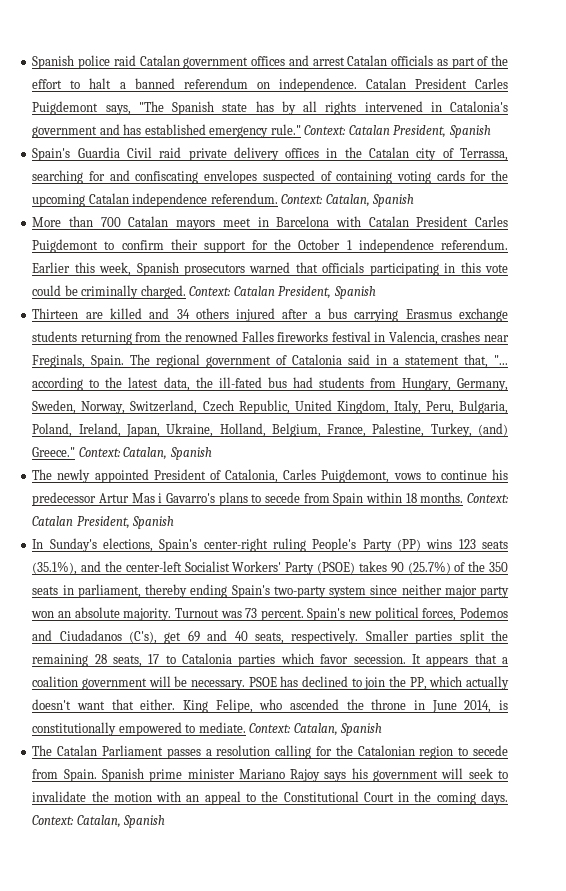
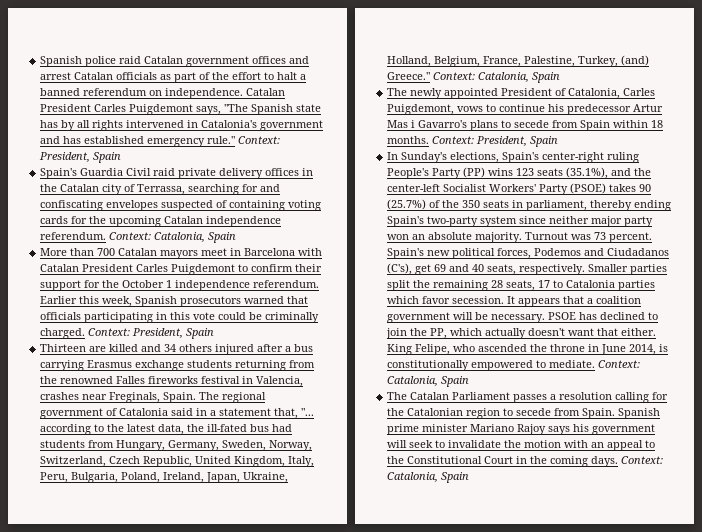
[348,125,491,138] Catalan President, Spanish -> [39,152,122,163] President, Spain
[325,194,415,207] Catalan, Spanish -> [154,232,237,243] Catalonia, Spain
[233,286,376,299] Catalan President, Spanish -> [132,328,215,339] President, Spain
[123,447,212,460] Catalan, Spanish -> [478,72,561,83] Catalonia, Spain
[32,516,175,529] Catalan President, Spanish -> [476,136,559,147] President, Spain
[293,723,383,736] Catalan, Spanish -> [387,376,470,387] Catalonia, Spain
[76,815,166,828] Catalan, Spanish -> [387,472,470,483] Catalonia, Spain

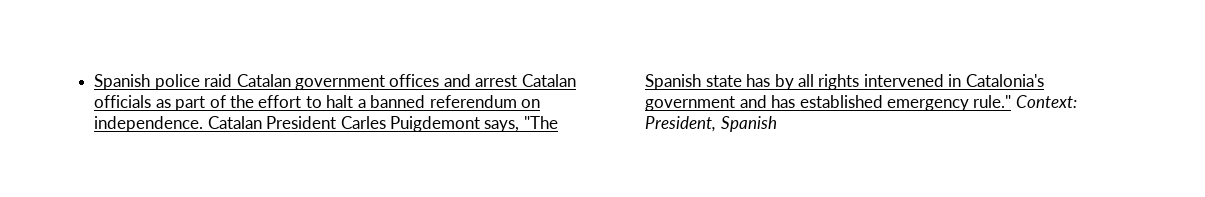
[93,152,122,163] [40,168,314,179] [40,184,281,195] [40,200,322,211] [40,216,282,227] [40,232,237,243] [40,248,323,259] [40,264,323,275] [40,280,320,291] [40,296,309,307] [40,312,320,323] [40,328,215,339] [40,344,314,355] [40,360,316,371] [40,376,304,387] [40,392,267,403] [40,408,315,419] [40,424,293,435] [40,440,313,451] [40,456,315,467] [40,472,289,483] [387,55,650,67] [387,72,561,83] [387,88,656,99] [387,104,664,115] [387,120,664,131] [387,136,559,147] [387,152,640,163] [387,167,652,179] [387,183,652,195] [387,199,672,211] [387,216,654,227] [387,232,653,243] [387,248,670,259] [387,263,668,275] [387,280,656,291] [387,296,642,307] [387,312,659,323] [386,328,657,339] [387,344,669,355] [387,360,641,371] [387,376,470,387] [387,392,669,403] [387,408,661,419] [387,424,656,435] [387,440,656,451] [387,456,664,467] [387,472,470,483] Spain // Spain's Guardia Civil raid private delivery offices in the Catalan city of Terrassa, searching for and confiscating envelopes suspected of containing voting cards for the upcoming Catalan independence referendum. Context: Catalonia, Spain // More than 700 Catalan mayors meet in Barcelona with Catalan President Carles Puigdemont to confirm their support for the October 1 independence referendum. Earlier this week, Spanish prosecutors warned that officials participating in this vote could be criminally charged. Context: President, Spain // Thirteen are killed and 34 others injured after a bus carrying Erasmus exchange students returning from the renowned Falles fireworks festival in Valencia, crashes near Freginals, Spain. The regional government of Catalonia said in a statement that, "... according to the latest data, the ill-fated bus had students from Hungary, Germany, Sweden, Norway, Switzerland, Czech Republic, United Kingdom, Italy, Peru, Bulgaria, Poland, Ireland, Japan, Ukraine, Holland, Belgium, France, Palestine, Turkey, (and) Greece." Context: Catalonia, Spain // The newly appointed President of Catalonia, Carles Puigdemont, vows to continue his predecessor Artur Mas i Gavarro's plans to secede from Spain within 18 months. Context: President, Spain // In Sunday's elections, Spain's center-right ruling People's Party (PP) wins 123 seats (35.1%), and the center-left Socialist Workers' Party (PSOE) takes 90 (25.7%) of the 350 seats in parliament, thereby ending Spain's two-party system since neither major party won an absolute majority. Turnout was 73 percent. Spain's new political forces, Podemos and Ciudadanos (C's), get 69 and 40 seats, respectively. Smaller parties split the remaining 28 seats, 17 to Catalonia parties which favor secession. It appears that a coalition government will be necessary. PSOE has declined to join the PP, which actually doesn't want that either. King Felipe, who ascended the throne in June 2014, is constitutionally empowered to mediate. Context: Catalonia, Spain // The Catalan Parliament passes a resolution calling for the Catalonian region to secede from Spain. Spanish prime minister Mariano Rajoy says his government will seek to invalidate the motion with an appeal to the Constitutional Court in the coming days. Context: Catalonia, Spain -> [720,116,777,132] Spanish

